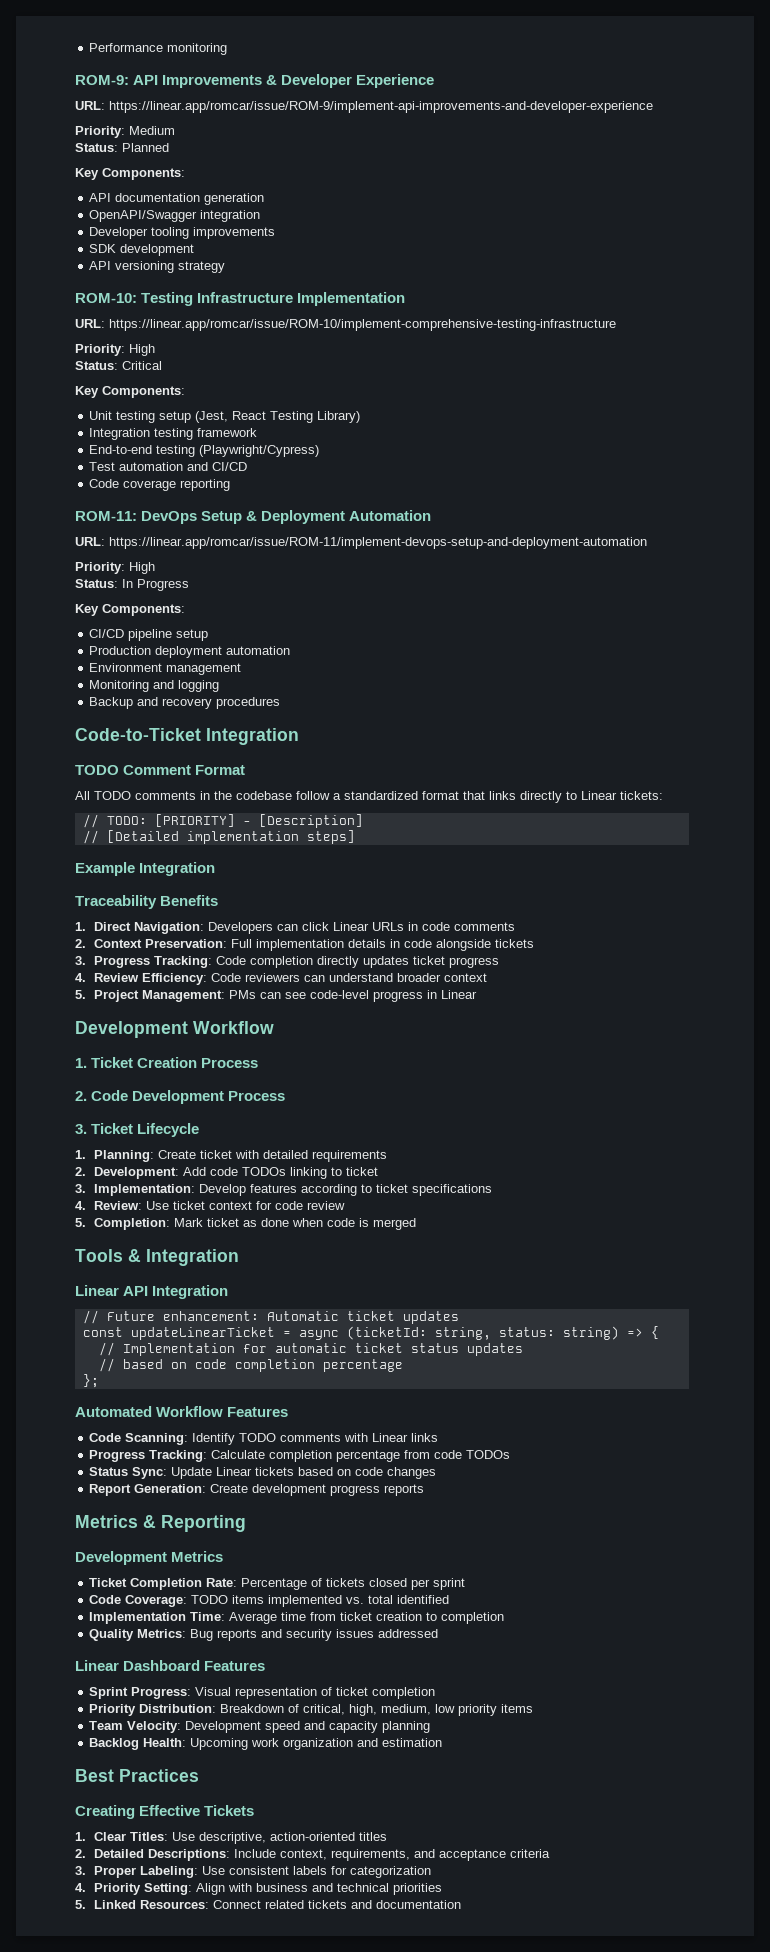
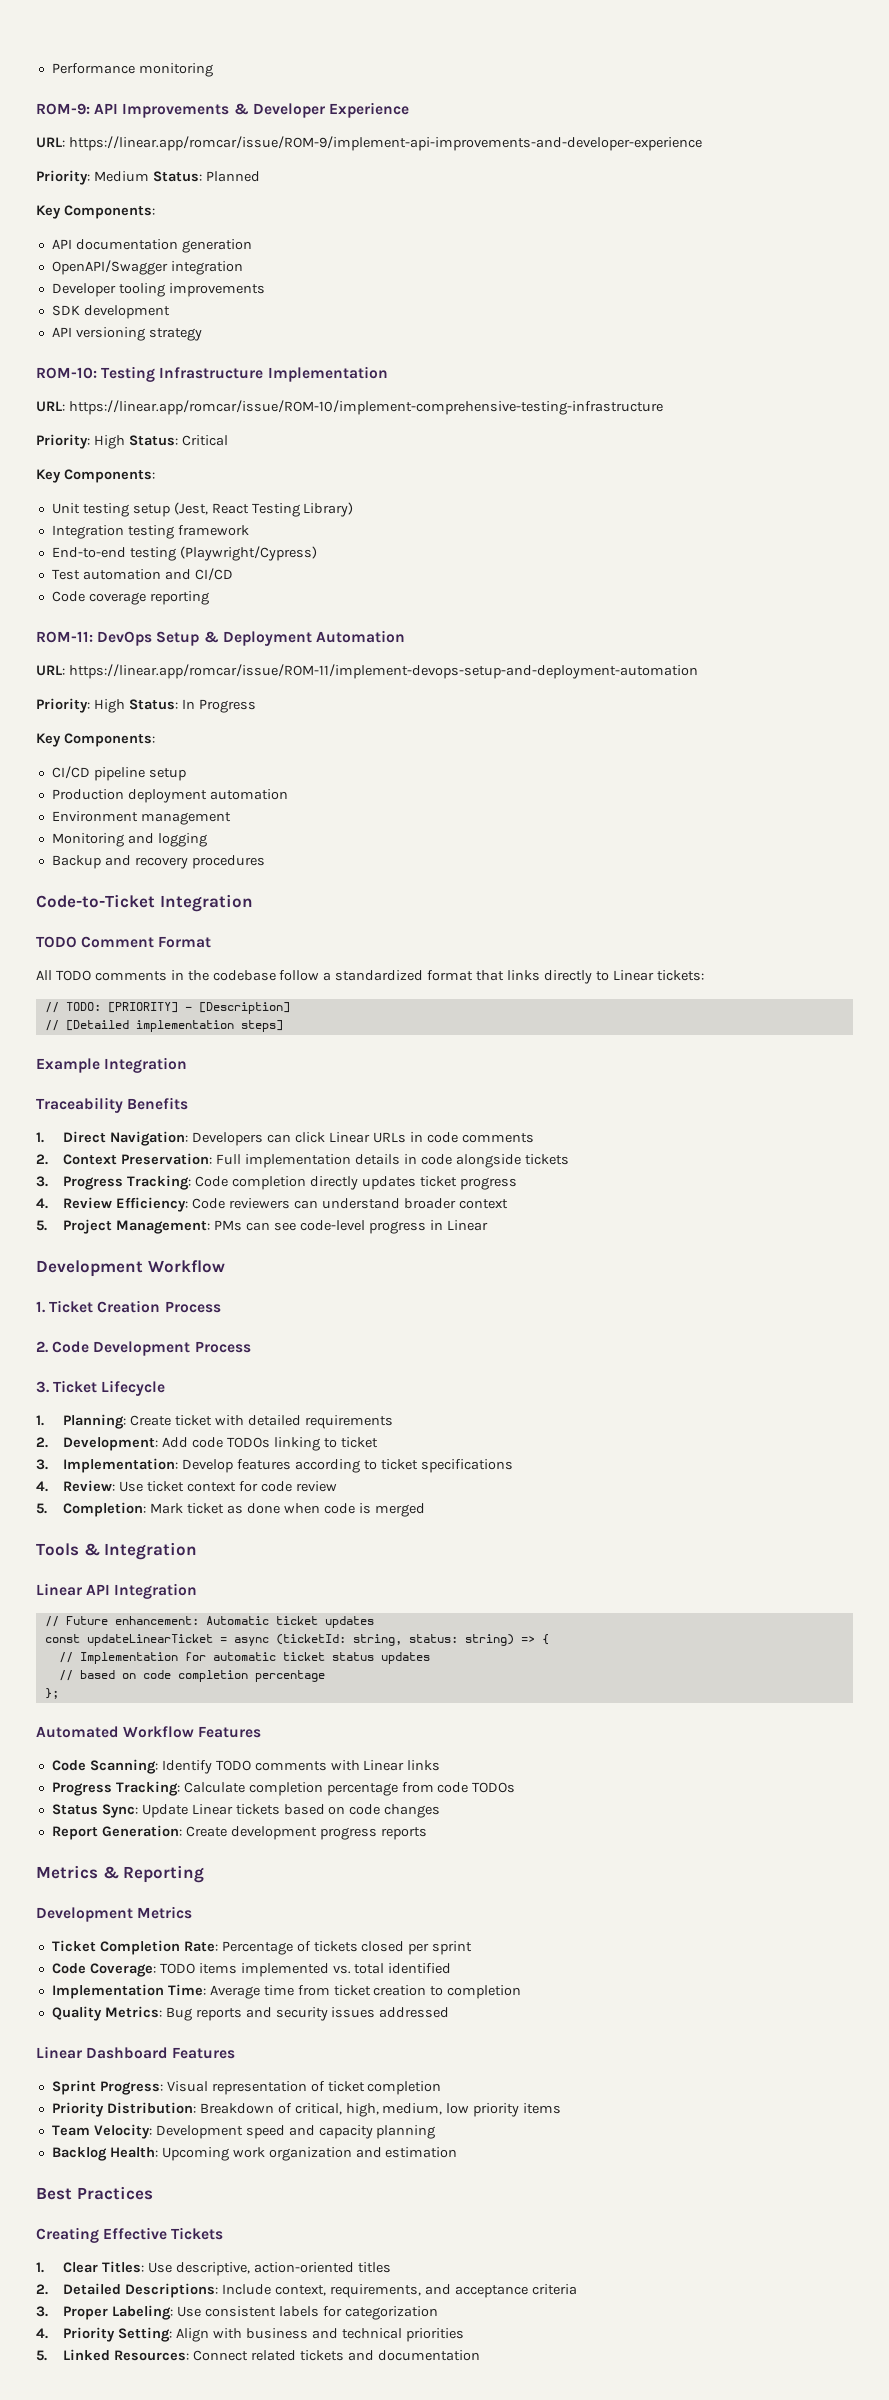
(175, 130) // -> (149, 176) none
(155, 350) // -> (125, 442) none
(155, 568) // -> (125, 706) none

